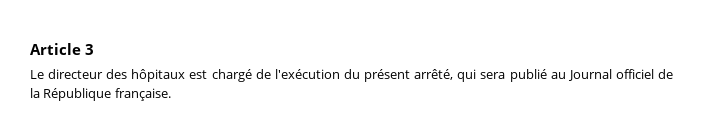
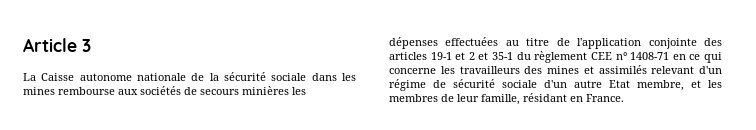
[30,69,674,82] [30,88,171,101] Le directeur des hôpitaux est chargé de l'exécution du présent arrêté, qui sera publié au Journal officiel de la République française. -> [23,72,356,81] [23,86,306,95] [389,37,722,49] [389,51,722,63] [389,65,722,74] [389,79,722,91] [389,93,624,105] La Caisse autonome nationale de la sécurité sociale dans les mines rembourse aux sociétés de secours minières les dépenses effectuées au titre de l'application conjointe des articles 19-1 et 2 et 35-1 du règlement CEE n° 1408-71 en ce qui concerne les travailleurs des mines et assimilés relevant d'un régime de sécurité sociale d'un autre Etat membre, et les membres de leur famille, résidant en France.

